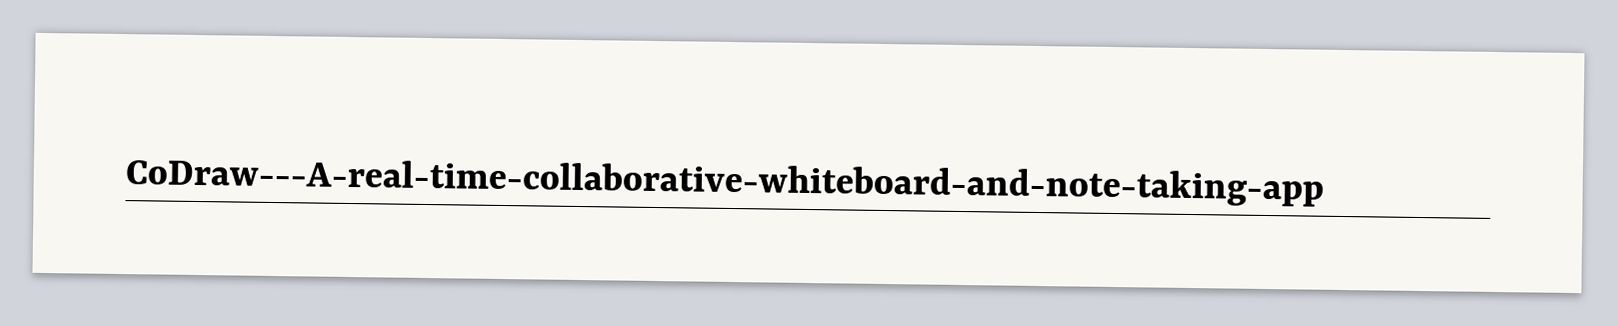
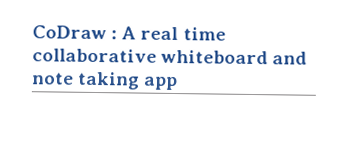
[125,157,1324,207] CoDraw---A-real-time-collaborative-whiteboard-and-note-taking-app -> [32,25,226,41] [32,48,308,65] [31,71,179,91] CoDraw : A real time collaborative whiteboard and note taking app

